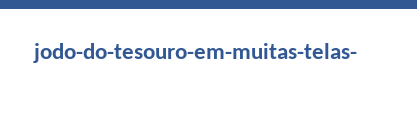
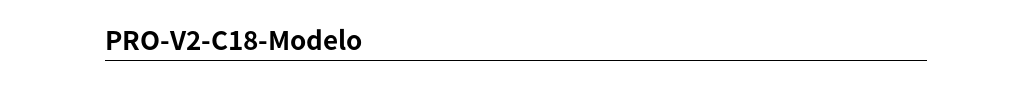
[33,43,357,63] jodo-do-tesouro-em-muitas-telas- -> [105,28,362,50] PRO-V2-C18-Modelo

